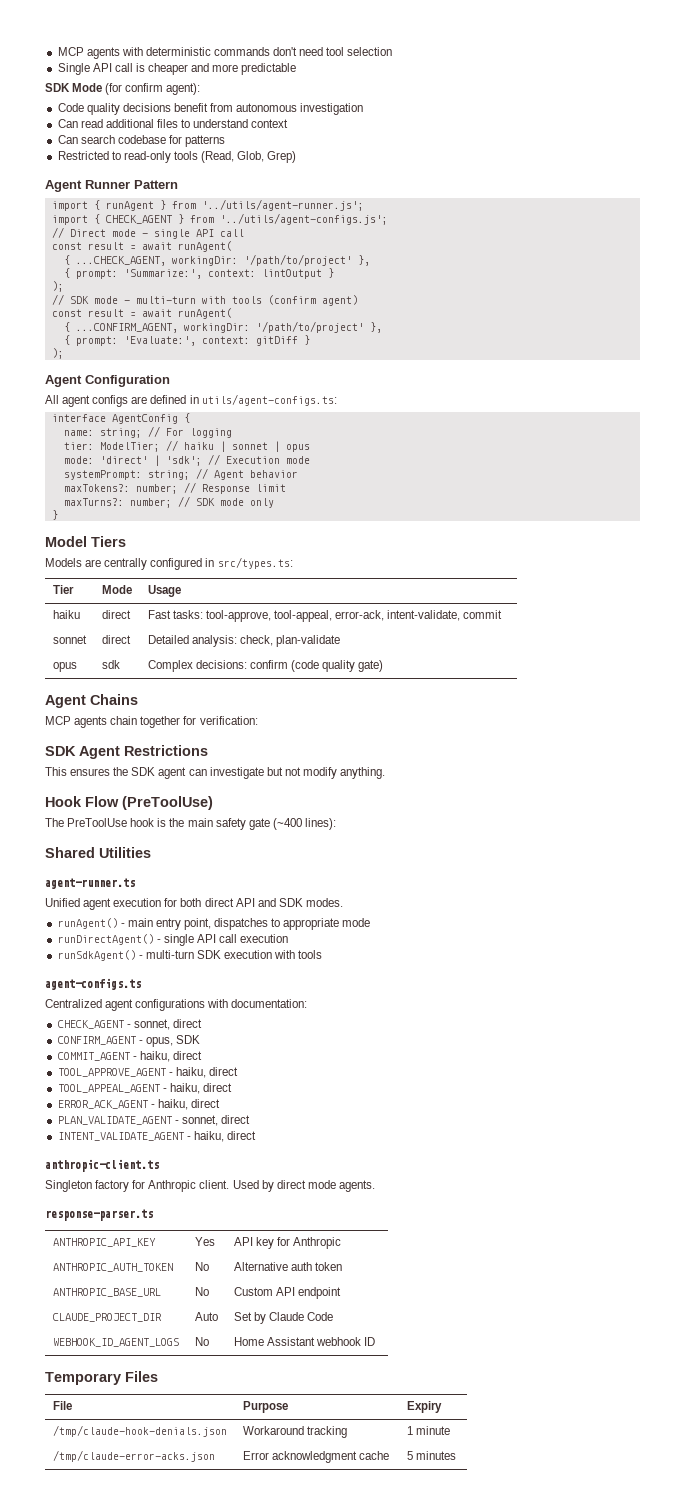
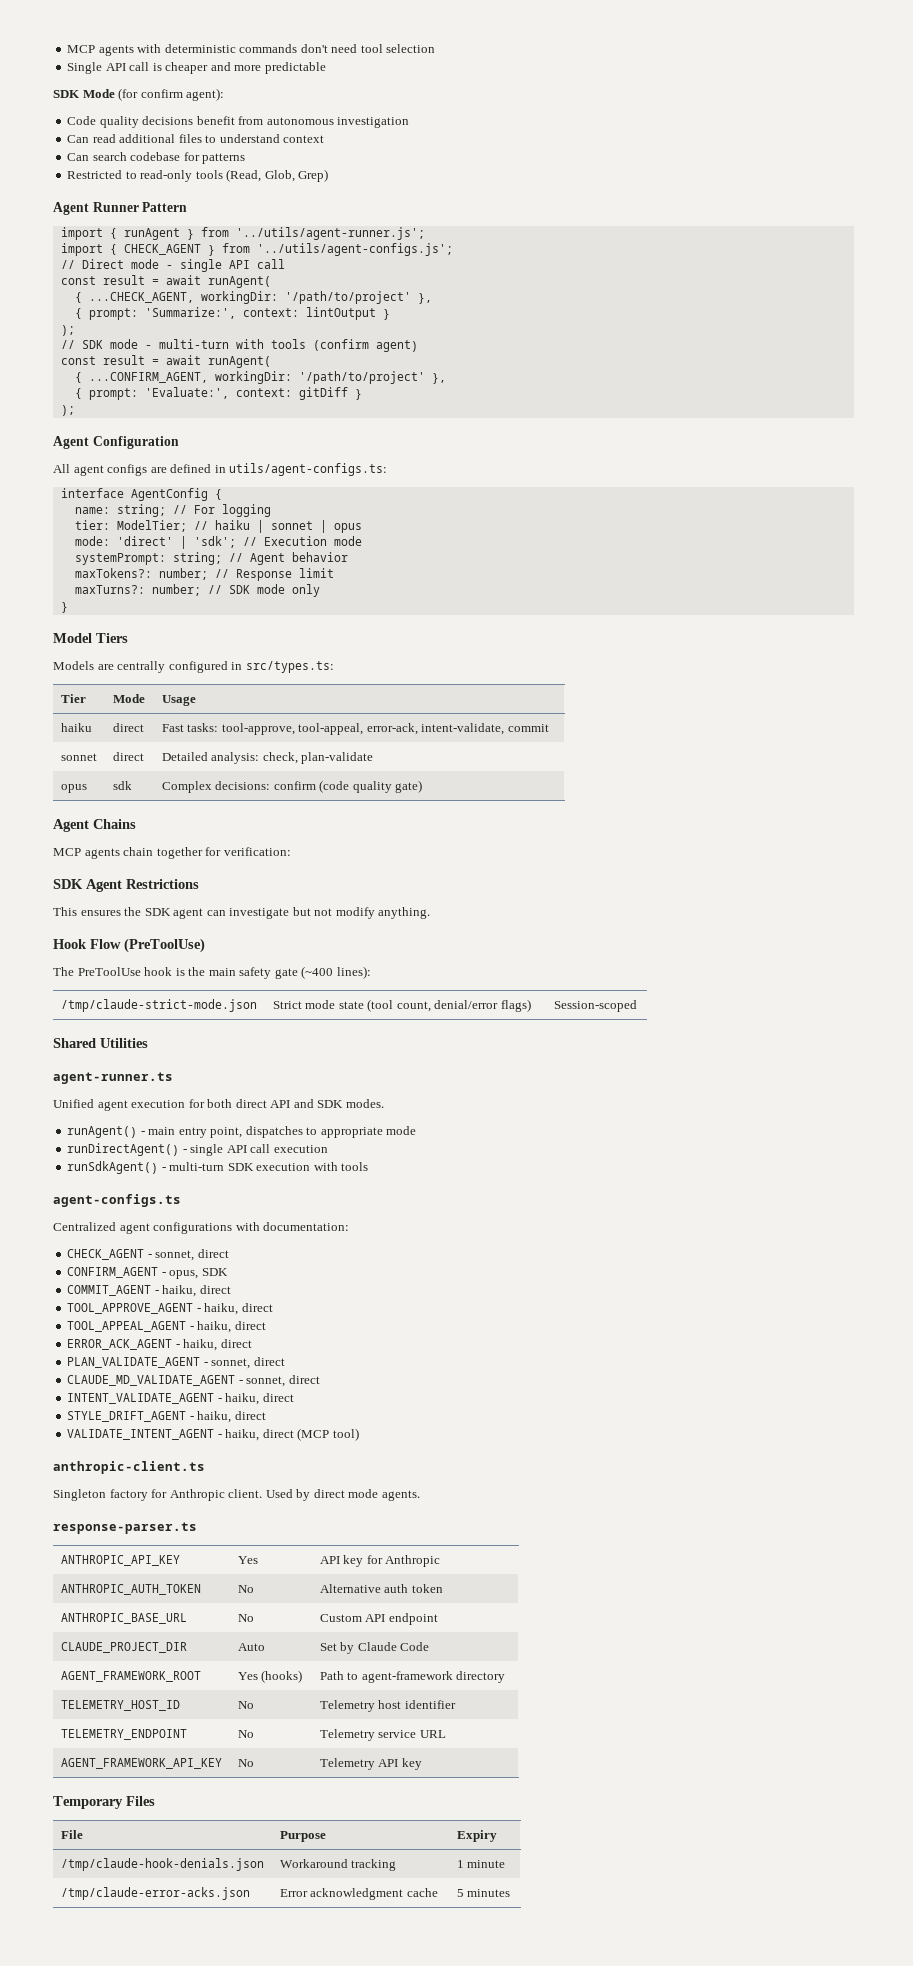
(336, 824) none -> [60,999,257,1012] [272,999,531,1012] [553,1000,637,1012] // /tmp/claude-strict-mode.json | Strict mode state (tool count, denial/error flags) | Session-scoped
(250, 1119) none -> [67,1375,320,1387] // CLAUDE_MD_VALIDATE_AGENT - sonnet, direct
(256, 1135) none -> [67,1411,266,1423] [67,1428,359,1441] // STYLE_DRIFT_AGENT - haiku, direct // VALIDATE_INTENT_AGENT - haiku, direct (MCP tool)
[52,1338,179,1347] [194,1337,209,1346] [233,1337,376,1346] WEBHOOK_ID_AGENT_LOGS | No | Home Assistant webhook ID -> [60,1671,201,1682] [237,1670,303,1683] [319,1671,506,1683] [60,1700,180,1711] [237,1701,254,1709] [319,1700,456,1712] [60,1729,187,1740] [237,1730,254,1738] [319,1729,446,1741] [60,1758,222,1769] [237,1759,254,1767] [319,1758,422,1770] AGENT_FRAMEWORK_ROOT | Yes (hooks) | Path to agent-framework directory // TELEMETRY_HOST_ID | No | Telemetry host identifier // TELEMETRY_ENDPOINT | No | Telemetry service URL // AGENT_FRAMEWORK_API_KEY | No | Telemetry API key

